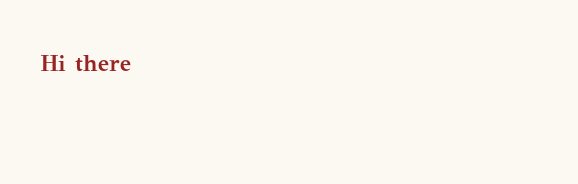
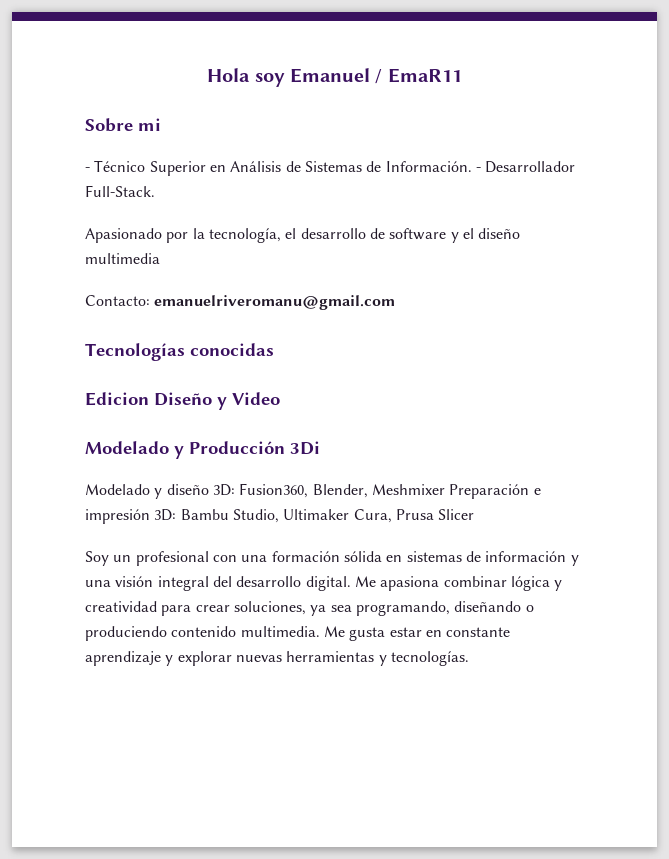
[40,55,131,72] Hi there -> [207,68,462,87] [85,118,161,132] [85,160,576,176] [85,185,155,197] [85,228,521,243] [85,253,160,264] [85,295,396,310] [85,343,274,361] [85,392,280,410] [85,441,320,459] [85,483,541,499] [85,509,475,524] [85,551,579,566] [85,576,563,591] [85,601,534,616] [85,626,511,641] [85,651,469,666] Hola soy Emanuel / EmaR11 // Sobre mi // - Técnico Superior en Análisis de Sistemas de Información. - Desarrollador Full-Stack. // Apasionado por la tecnología, el desarrollo de software y el diseño multimedia // Contacto: emanuelriveromanu@gmail.com // Tecnologías conocidas // Edicion Diseño y Video // Modelado y Producción 3Di // Modelado y diseño 3D: Fusion360, Blender, Meshmixer Preparación e impresión 3D: Bambu Studio, Ultimaker Cura, Prusa Slicer // Soy un profesional con una formación sólida en sistemas de información y una visión integral del desarrollo digital. Me apasiona combinar lógica y creatividad para crear soluciones, ya sea programando, diseñando o produciendo contenido multimedia. Me gusta estar en constante aprendizaje y explorar nuevas herramientas y tecnologías.

